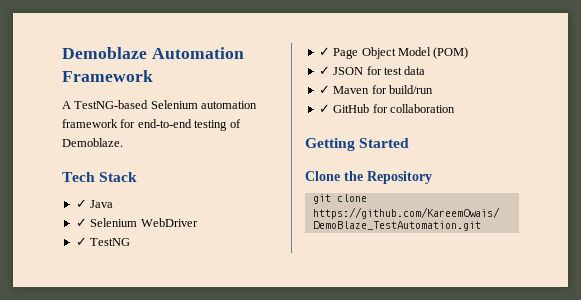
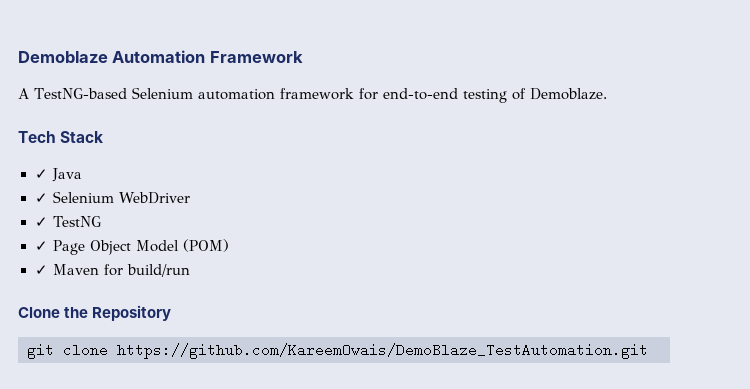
[318,66,426,75] // ✓ JSON for test data -> (229, 245) none
[318,104,455,113] [305,138,410,151] // ✓ GitHub for collaboration // Getting Started -> (190, 270) none

